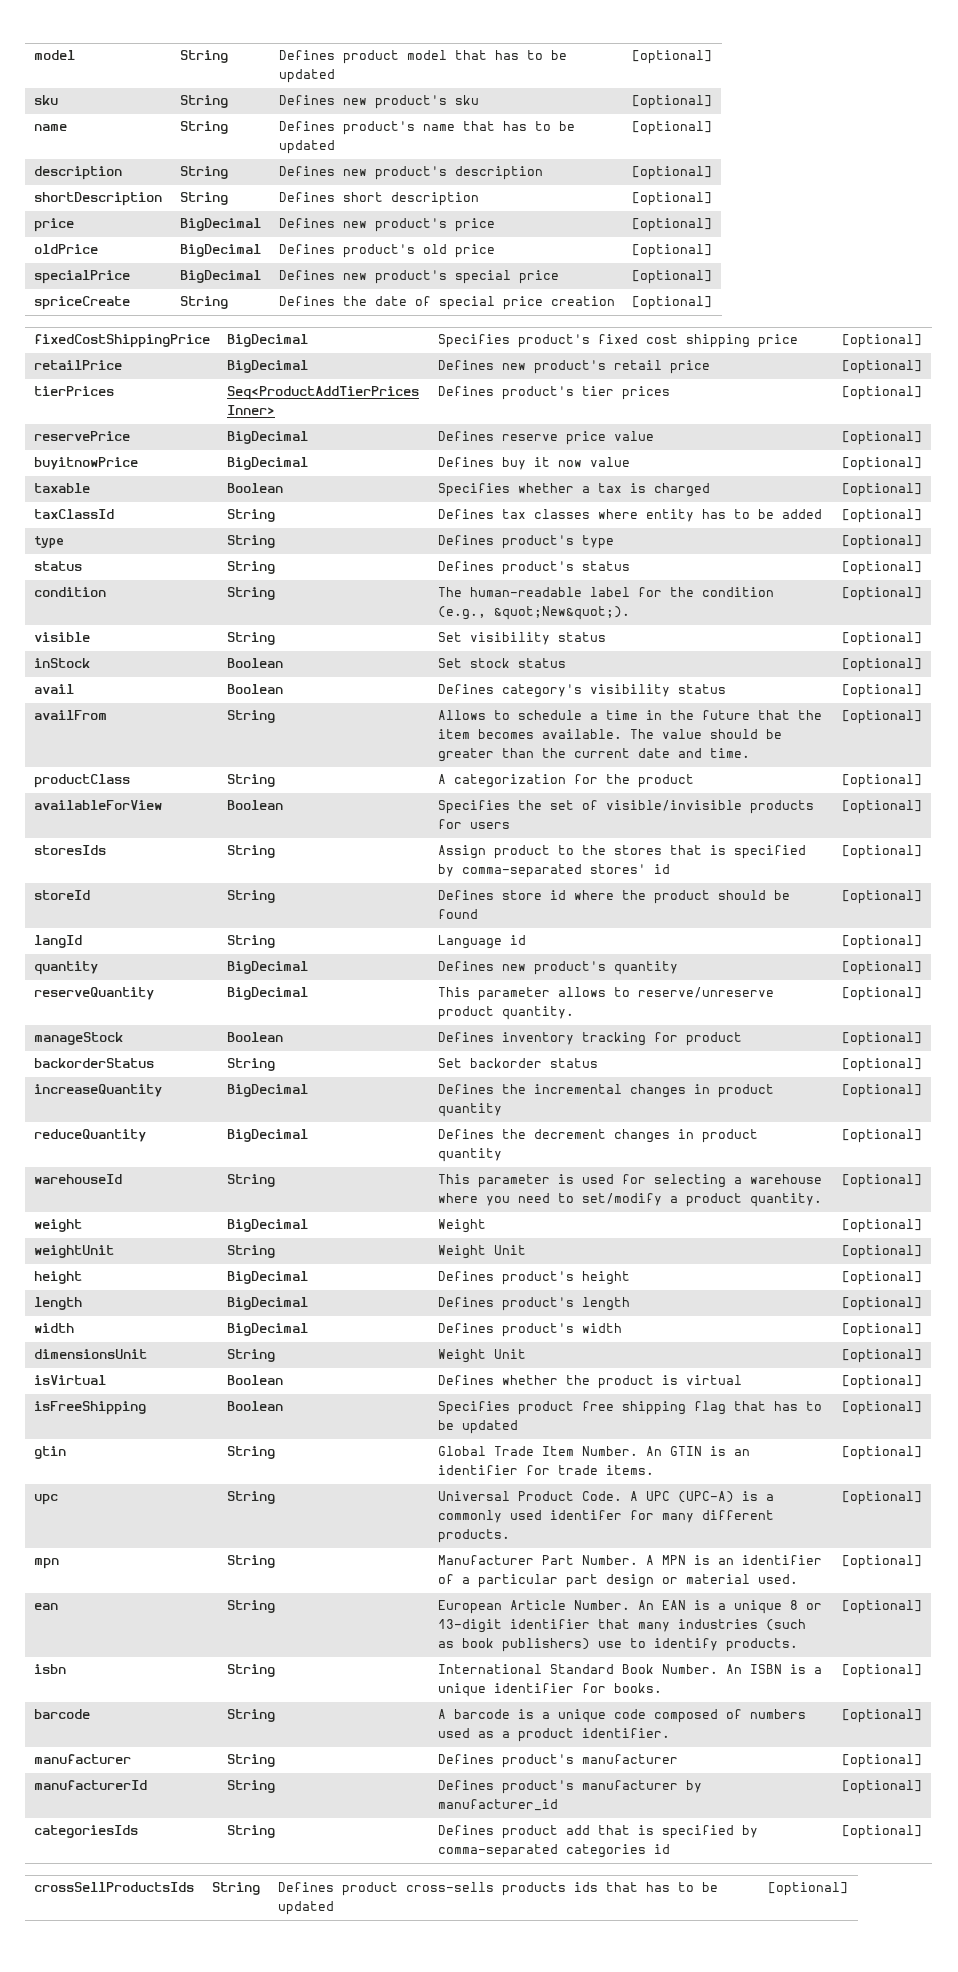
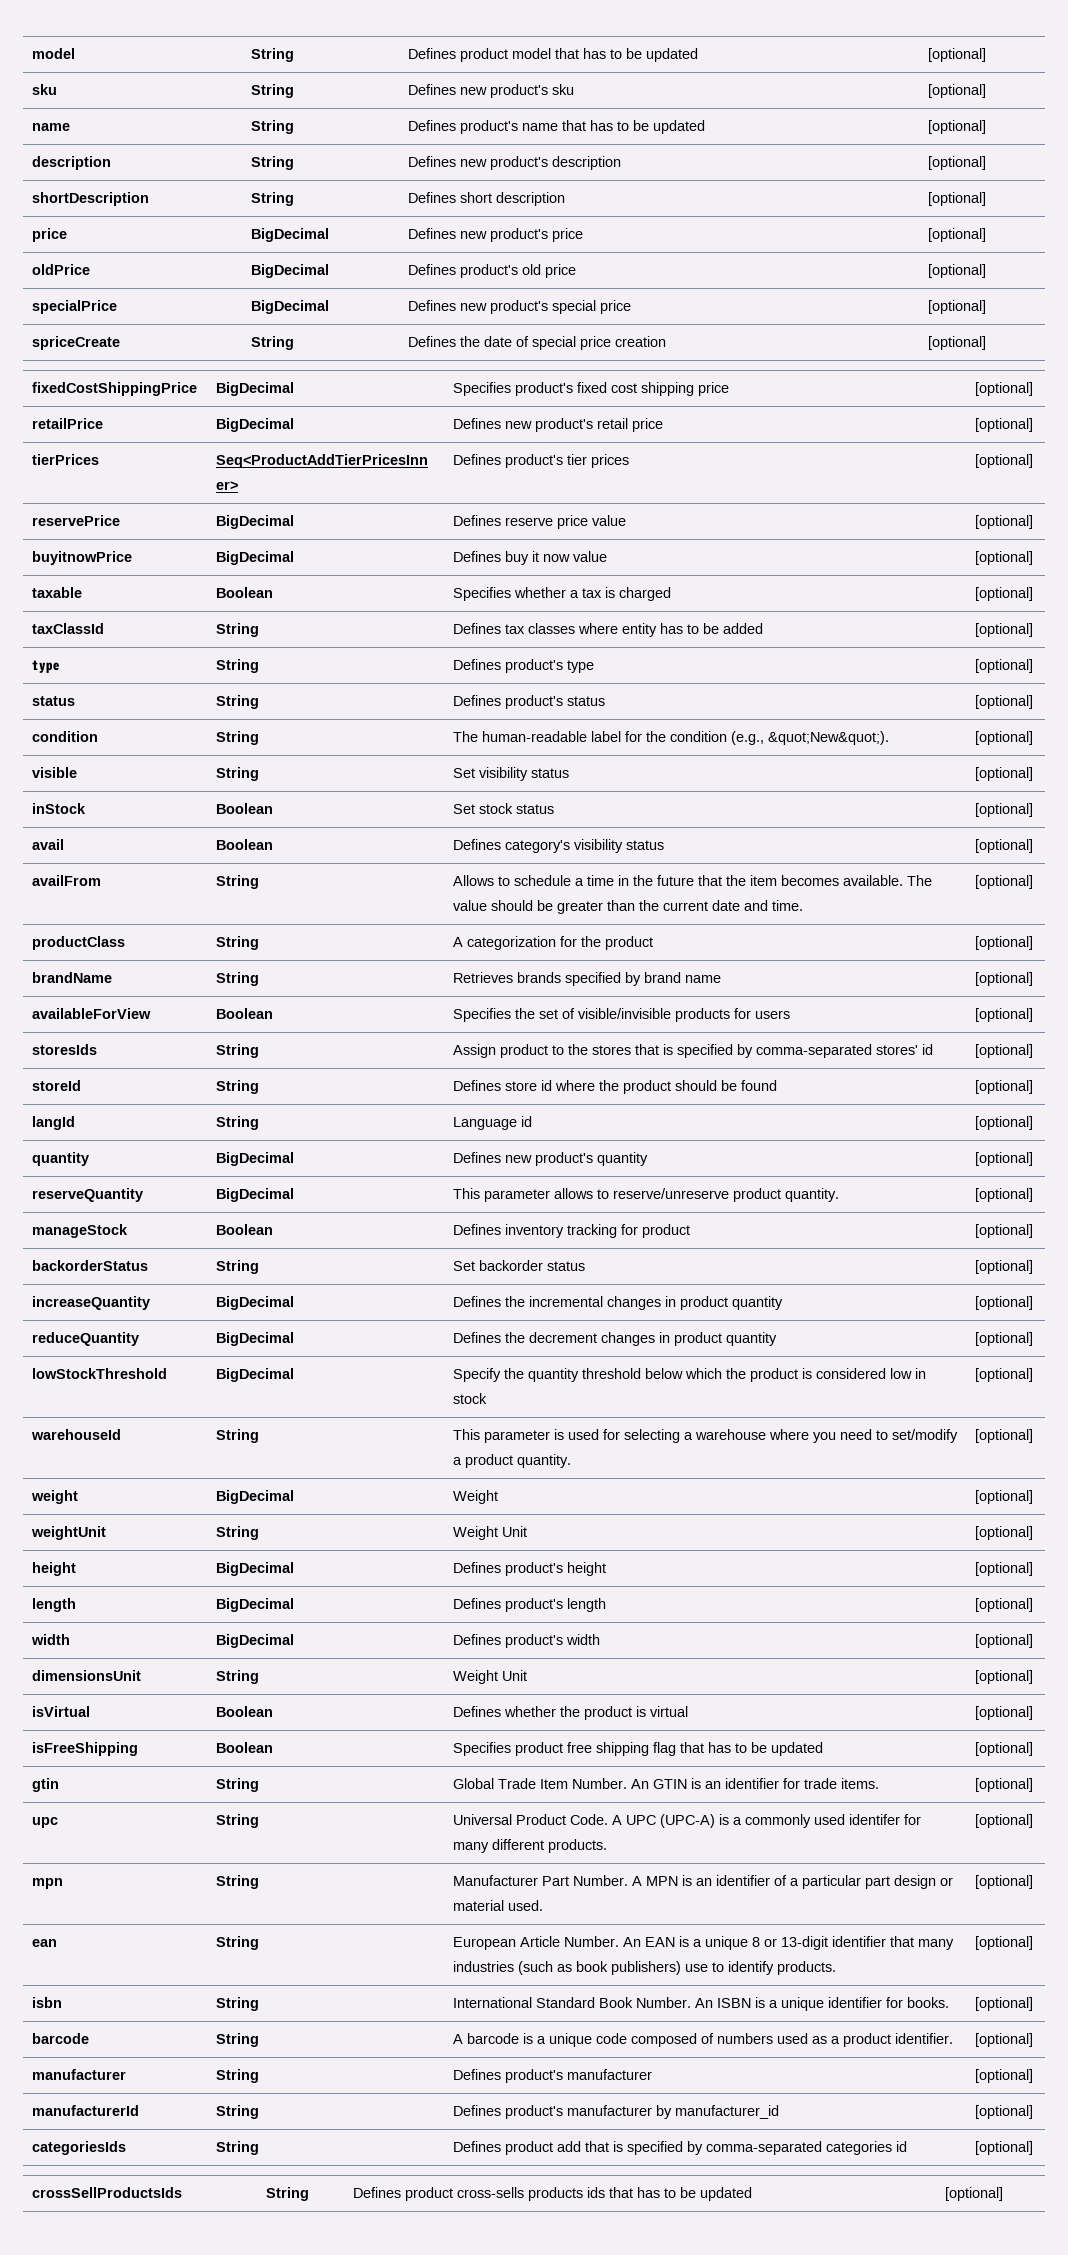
(922, 781) none -> [32,972,113,983] [216,972,260,986] [453,972,722,986] [975,972,1034,986] // brandName | String | Retrieves brands specified by brand name | [optional]
(922, 1136) none -> [32,1368,168,1379] [216,1368,295,1382] [453,1368,927,1382] [453,1393,488,1404] [975,1368,1034,1382] // lowStockThreshold | BigDecimal | Specify the quantity threshold below which the product is considered low in stock | [optional]

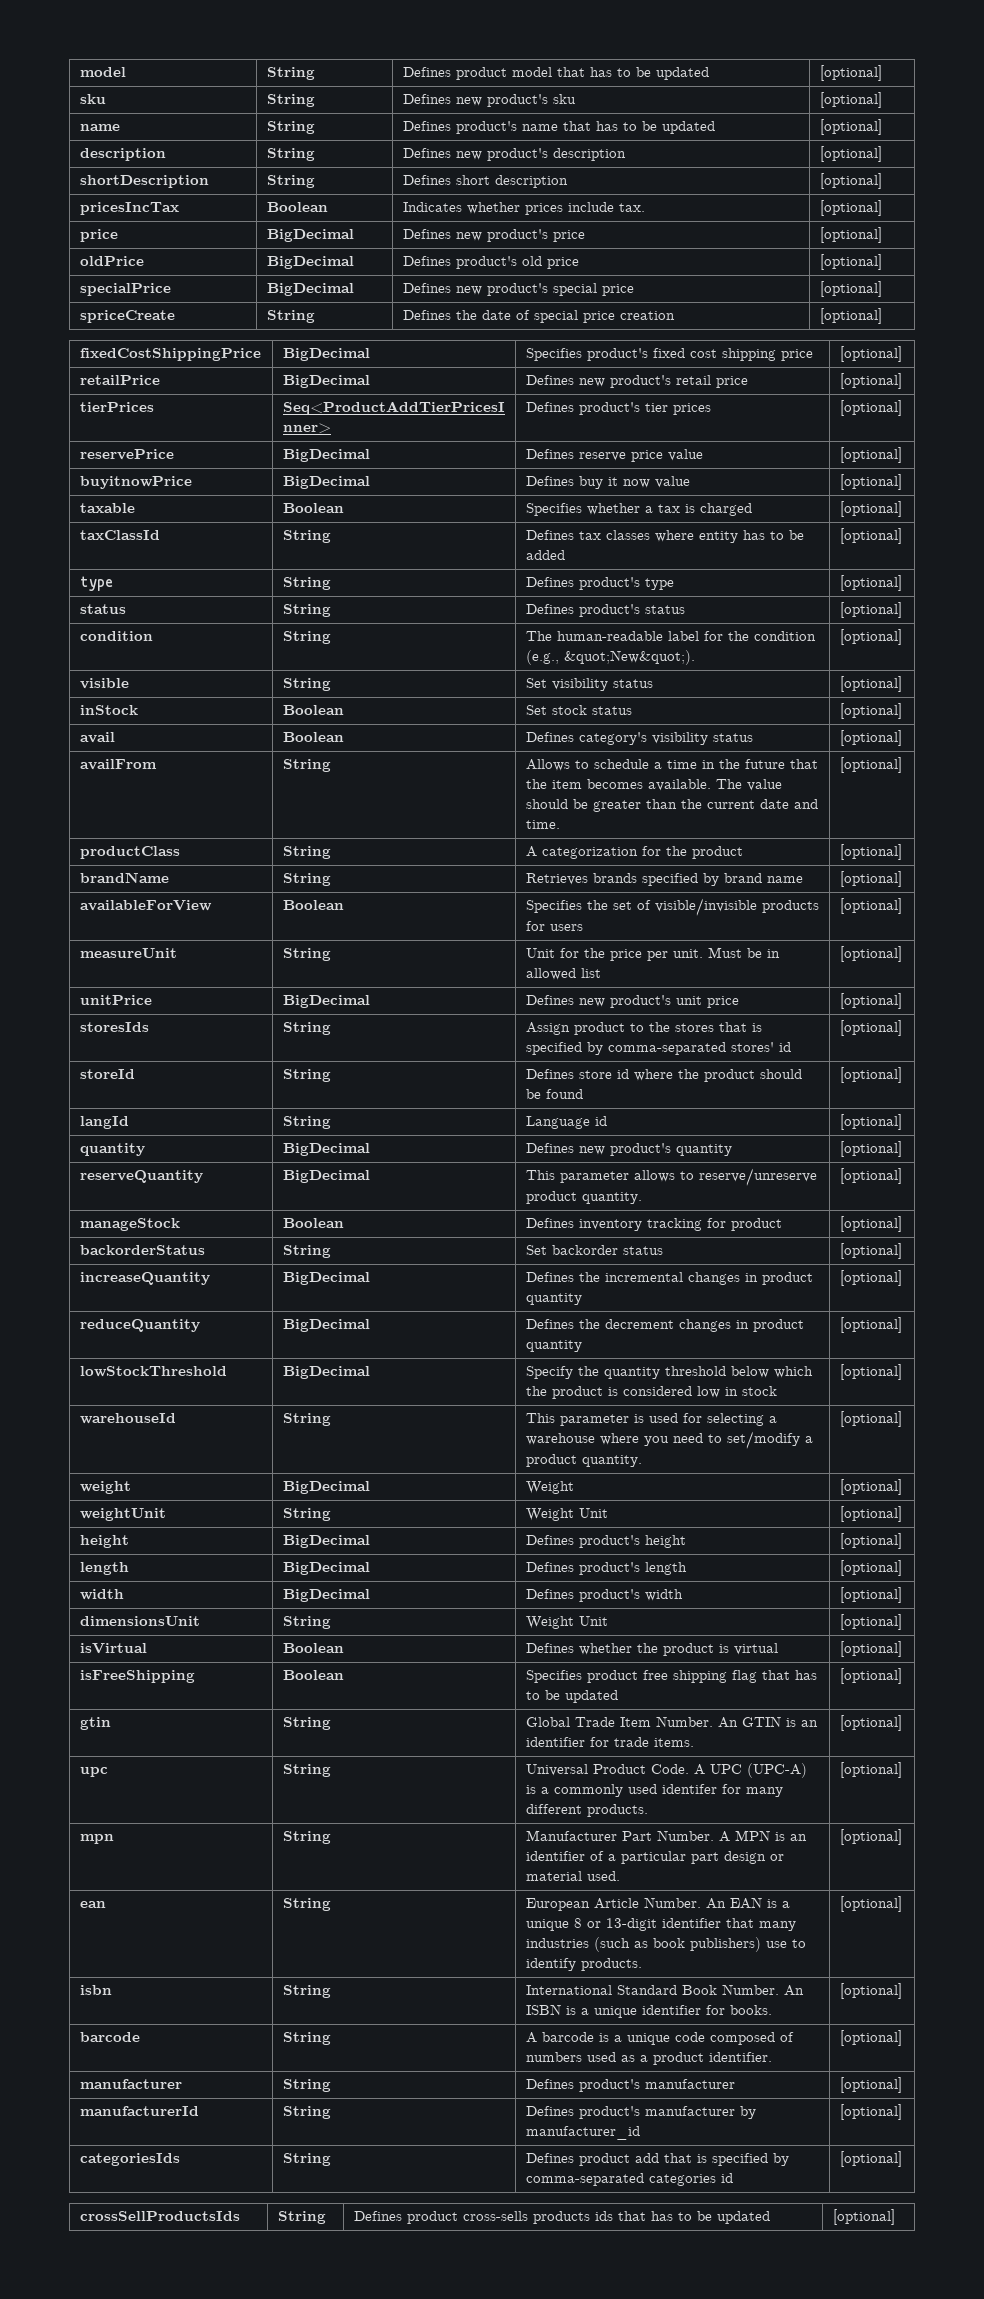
(987, 199) none -> [79,202,179,215] [266,202,328,212] [402,202,645,215] [819,200,882,216] // pricesIncTax | Boolean | Indicates whether prices include tax. | [optional]
(1034, 1015) none -> [79,948,177,958] [282,948,331,961] [525,947,780,961] [525,968,601,980] [839,946,902,962] [79,995,152,1005] [282,995,370,1008] [525,995,739,1008] [839,993,902,1009] // measureUnit | String | Unit for the price per unit. Must be in allowed list | [optional] // unitPrice | BigDecimal | Defines new product's unit price | [optional]

